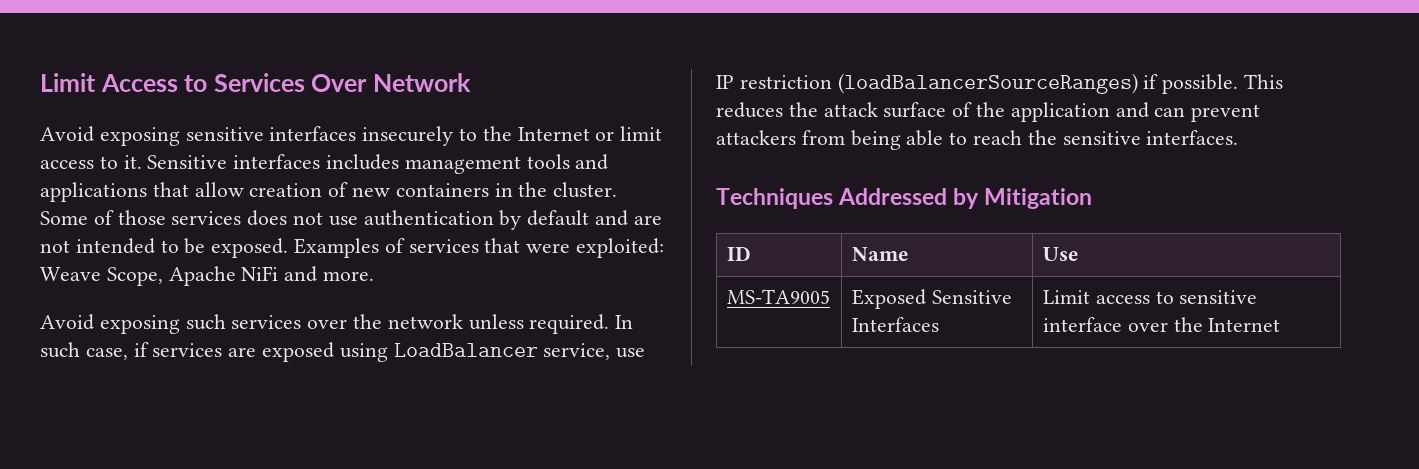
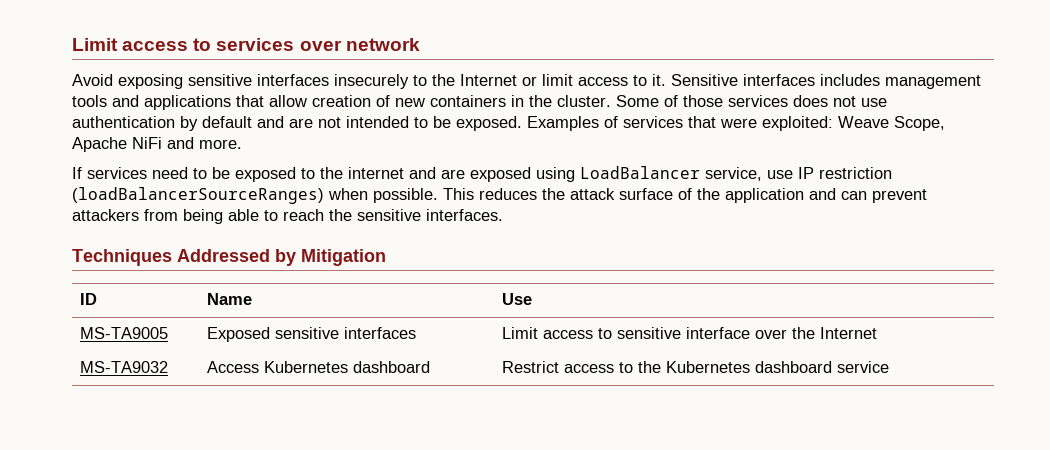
[40,73,472,92] Limit Access to Services Over Network -> [72,38,420,51] Limit access to services over network
[40,314,634,334] [40,342,223,360] Avoid exposing such services over the network unless required. In such case, if services -> [72,167,436,182] If services need to be exposed to the internet and
[1143,74,1159,89] if -> [328,188,368,200] when
[931,290,1012,304] [851,317,939,332] Sensitive Interfaces -> [274,327,416,339] sensitive interfaces
(1281, 325) none -> [79,361,168,373] [206,361,430,373] [501,361,889,373] // MS-TA9032 | Access Kubernetes dashboard | Restrict access to the Kubernetes dashboard service

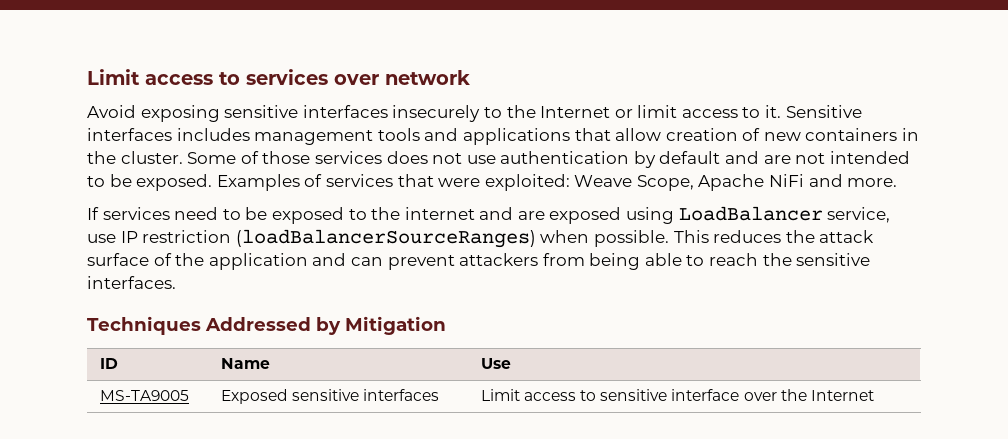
[79,361,168,373] [206,361,430,373] [501,361,889,373] // MS-TA9032 | Access Kubernetes dashboard | Restrict access to the Kubernetes dashboard service -> (874, 395) none

